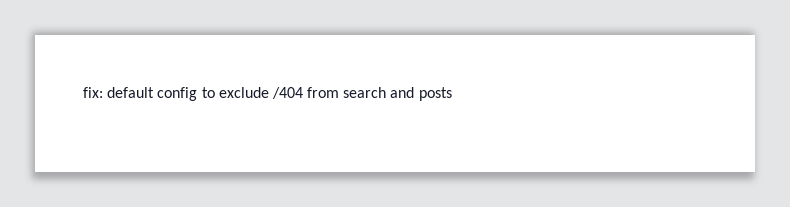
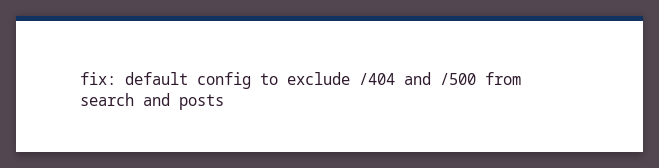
(303, 93) none -> [404,72,476,85] and /500

